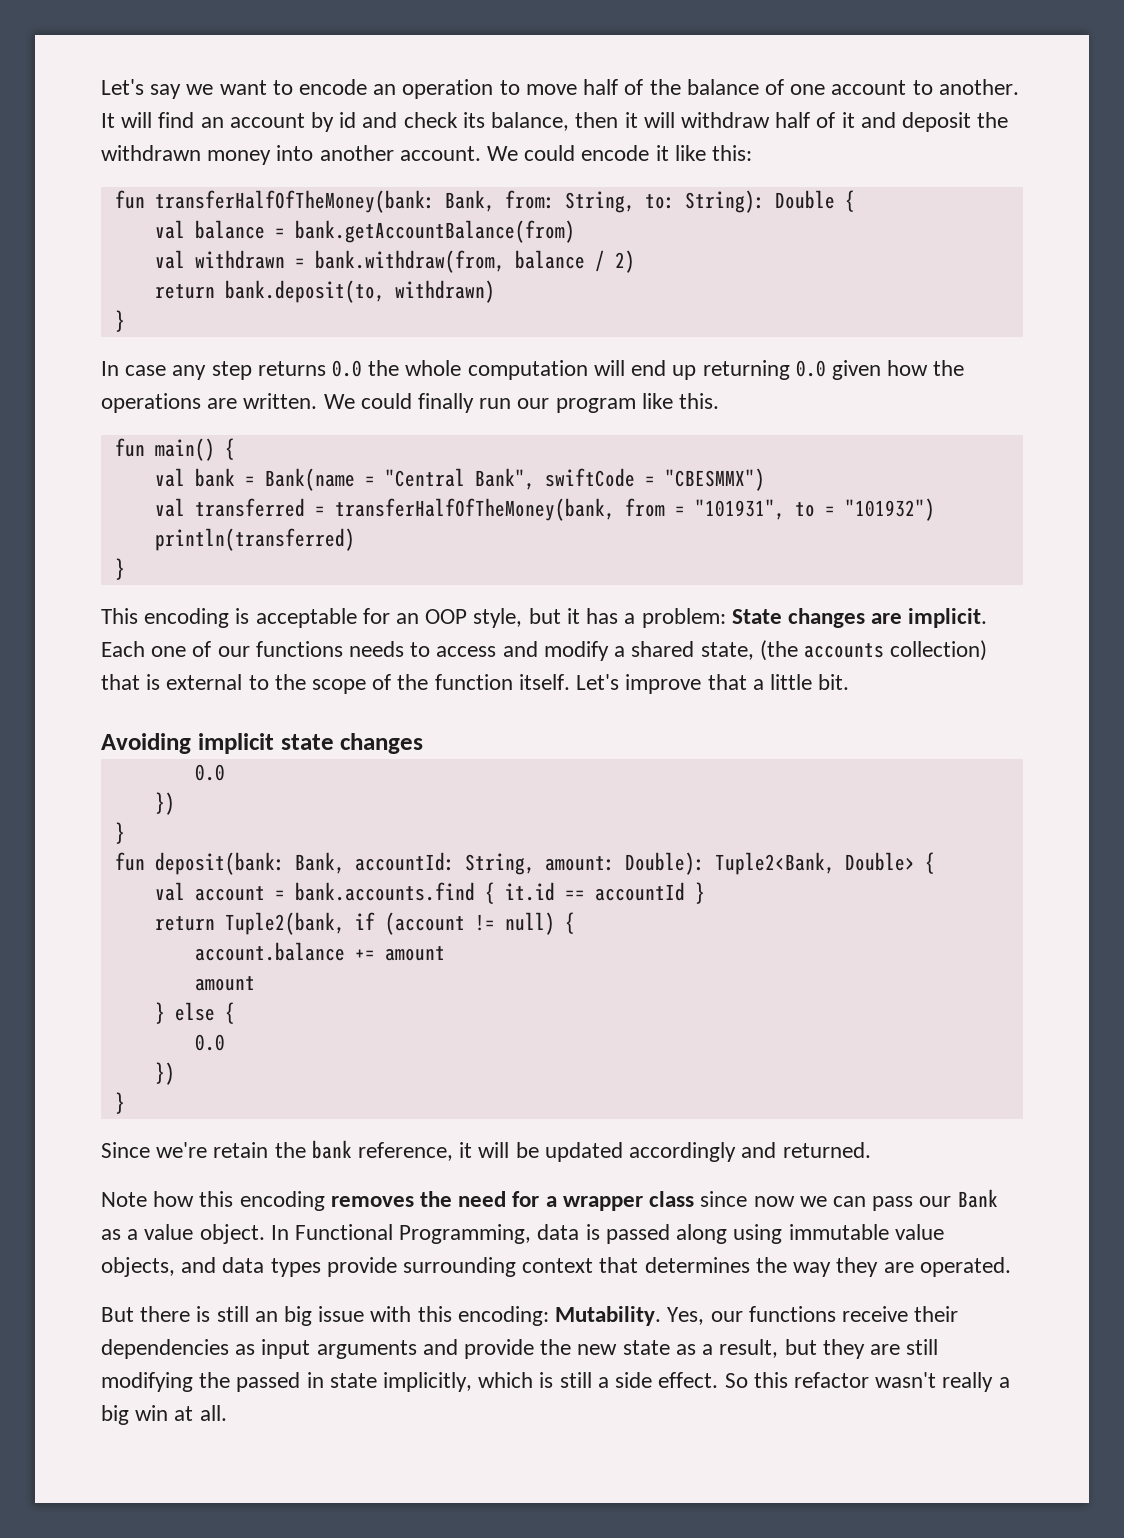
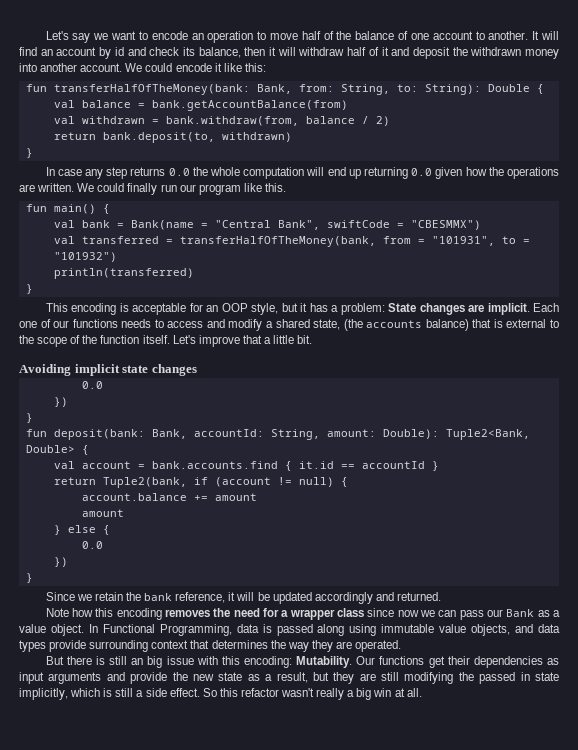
[890,640,988,661] collection) -> [425,319,469,331] balance)
[156,1142,208,1158] we're -> [76,594,92,601] we
[667,1306,908,1325] Yes, our functions receive -> [356,656,445,668] Our functions get

